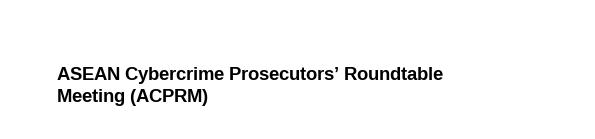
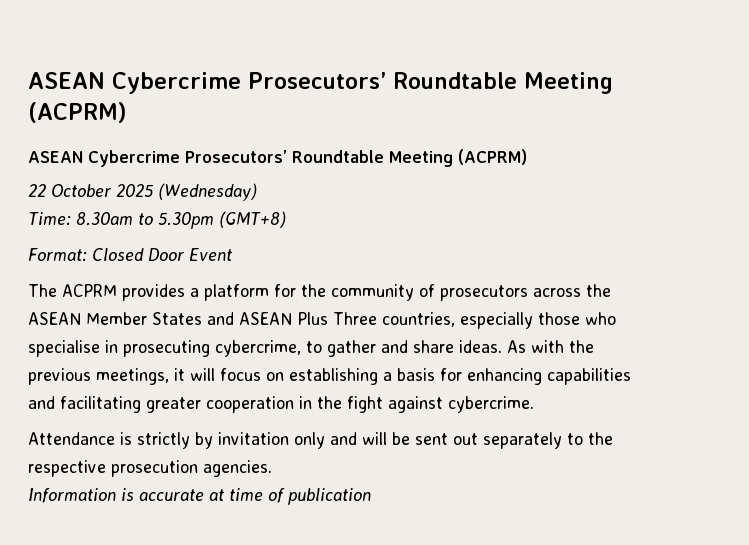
[57,67,443,84] [57,89,208,106] ASEAN Cybercrime Prosecutors’ Roundtable Meeting (ACPRM) -> [28,72,613,94] [28,102,127,123] [28,149,527,167] [28,183,257,201] [28,211,286,229] [28,248,232,262] [28,284,611,301] [28,312,616,329] [28,340,594,357] [28,368,631,385] [28,396,534,413] [28,432,613,449] [28,460,272,477] [28,488,371,505] ASEAN Cybercrime Prosecutors’ Roundtable Meeting (ACPRM) // ASEAN Cybercrime Prosecutors’ Roundtable Meeting (ACPRM) // 22 October 2025 (Wednesday) // Time: 8.30am to 5.30pm (GMT+8) // Format: Closed Door Event // The ACPRM provides a platform for the community of prosecutors across the ASEAN Member States and ASEAN Plus Three countries, especially those who specialise in prosecuting cybercrime, to gather and share ideas. As with the previous meetings, it will focus on establishing a basis for enhancing capabilities and facilitating greater cooperation in the fight against cybercrime. // Attendance is strictly by invitation only and will be sent out separately to the respective prosecution agencies. // Information is accurate at time of publication

